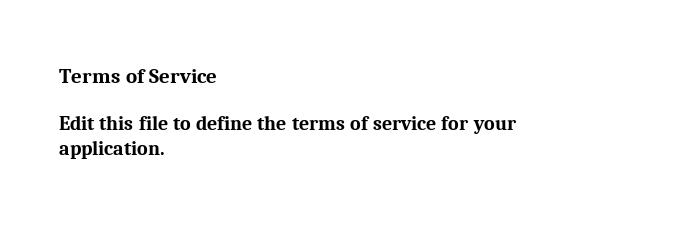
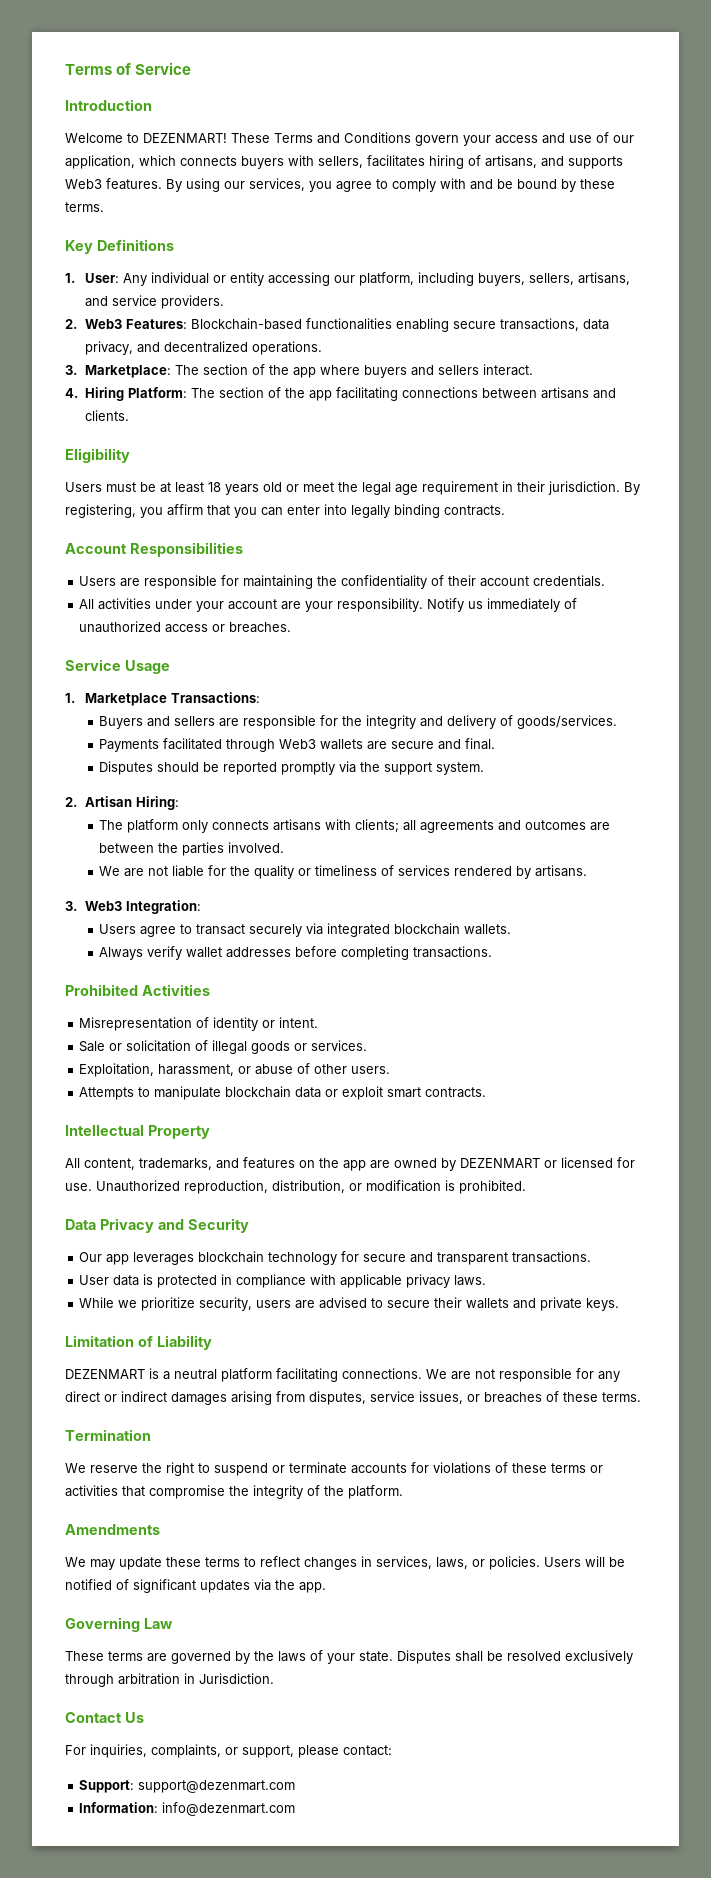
[59,115,517,134] [59,140,165,159] Edit this file to define the terms of service for your application. -> [65,99,152,111] [65,132,634,146] [65,155,623,169] [65,178,615,192] [65,202,104,212] [65,239,174,254] [65,272,630,286] [84,295,224,309] [65,318,609,332] [84,341,322,355] [65,364,533,378] [65,387,616,401] [84,410,129,421] [65,448,130,463] [65,481,640,495] [65,504,505,518] [65,542,243,557] [79,575,606,589] [79,598,578,612] [79,621,292,633] [65,659,170,674] [65,692,260,706] [99,715,618,729] [99,738,496,752] [99,761,485,775] [65,796,179,810] [99,819,611,833] [99,842,285,856] [99,865,588,879] [65,900,201,914] [99,923,512,937] [99,946,493,960] [65,984,210,996] [79,1017,319,1031] [79,1040,368,1054] [79,1063,391,1077] [79,1086,487,1100] [65,1125,210,1139] [65,1157,635,1171] [65,1180,526,1194] [65,1218,249,1233] [79,1251,592,1265] [79,1274,487,1288] [79,1297,620,1311] [65,1335,212,1350] [65,1368,620,1382] [65,1391,641,1405] [65,1429,151,1441] [65,1462,603,1476] [65,1485,403,1499] [65,1524,160,1535] [65,1556,625,1570] [65,1579,326,1593] [65,1617,173,1632] [65,1650,633,1664] [65,1673,274,1687] [65,1712,144,1723] [65,1744,392,1758] [79,1780,296,1793] [79,1802,296,1816] Introduction // Welcome to DEZENMART! These Terms and Conditions govern your access and use of our application, which connects buyers with sellers, facilitates hiring of artisans, and supports Web3 features. By using our services, you agree to comply with and be bound by these terms. // Key Definitions // 1. User: Any individual or entity accessing our platform, including buyers, sellers, artisans, and service providers. // 2. Web3 Features: Blockchain-based functionalities enabling secure transactions, data privacy, and decentralized operations. // 3. Marketplace: The section of the app where buyers and sellers interact. // 4. Hiring Platform: The section of the app facilitating connections between artisans and clients. // Eligibility // Users must be at least 18 years old or meet the legal age requirement in their jurisdiction. By registering, you affirm that you can enter into legally binding contracts. // Account Responsibilities // Users are responsible for maintaining the confidentiality of their account credentials. // All activities under your account are your responsibility. Notify us immediately of unauthorized access or breaches. // Service Usage // 1. Marketplace Transactions: // Buyers and sellers are responsible for the integrity and delivery of goods/services. // Payments facilitated through Web3 wallets are secure and final. // Disputes should be reported promptly via the support system. // 2. Artisan Hiring: // The platform only connects artisans with clients; all agreements and outcomes are between the parties involved. // We are not liable for the quality or timeliness of services rendered by artisans. // 3. Web3 Integration: // Users agree to transact securely via integrated blockchain wallets. // Always verify wallet addresses before completing transactions. // Prohibited Activities // Misrepresentation of identity or intent. // Sale or solicitation of illegal goods or services. // Exploitation, harassment, or abuse of other users. // Attempts to manipulate blockchain data or exploit smart contracts. // Intellectual Property // All content, trademarks, and features on the app are owned by DEZENMART or licensed for use. Unauthorized reproduction, distribution, or modification is prohibited. // Data Privacy and Security // Our app leverages blockchain technology for secure and transparent transactions. // User data is protected in compliance with applicable privacy laws. // While we prioritize security, users are advised to secure their wallets and private keys. // Limitation of Liability // DEZENMART is a neutral platform facilitating connections. We are not responsible for any direct or indirect damages arising from disputes, service issues, or breaches of these terms. // Termination // We reserve the right to suspend or terminate accounts for violations of these terms or activities that compromise the integrity of the platform. // Amendments // We may update these terms to reflect changes in services, laws, or policies. Users will be notified of significant updates via the app. // Governing Law // These terms are governed by the laws of your state. Disputes shall be resolved exclusively through arbitration in Jurisdiction. // Contact Us // For inquiries, complaints, or support, please contact: // Support: support@dezenmart.com // Information: info@dezenmart.com

